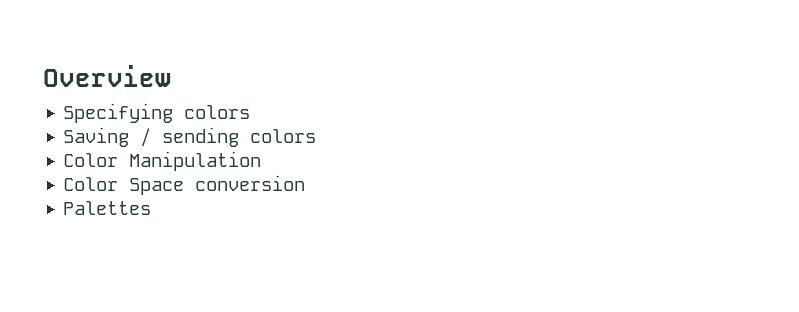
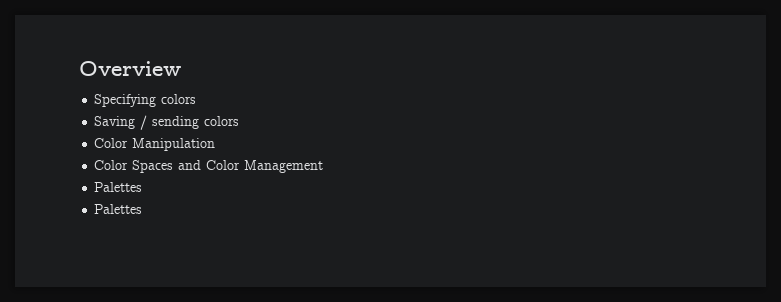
[129,175,306,195] [63,201,152,215] Space conversion // Palettes -> [132,160,324,173] [94,182,143,192] [94,204,143,214] Spaces and Color Management // Palettes // Palettes

